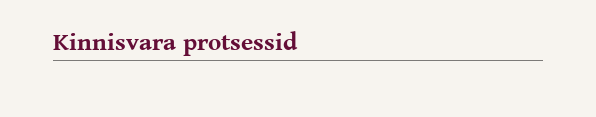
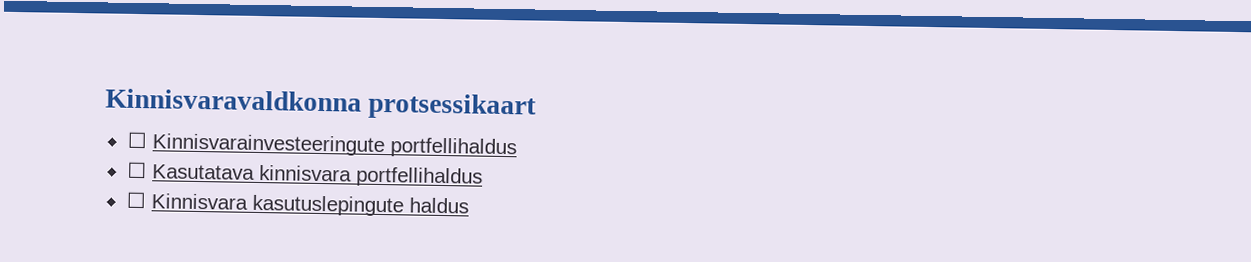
[53,31,298,56] Kinnisvara protsessid -> [105,88,538,121] [126,131,517,159] [126,161,483,188] [125,191,469,217] Kinnisvaravaldkonna protsessikaart // ☐ Kinnisvarainvesteeringute portfellihaldus // ☐ Kasutatava kinnisvara portfellihaldus // ☐ Kinnisvara kasutuslepingute haldus

